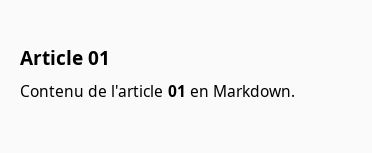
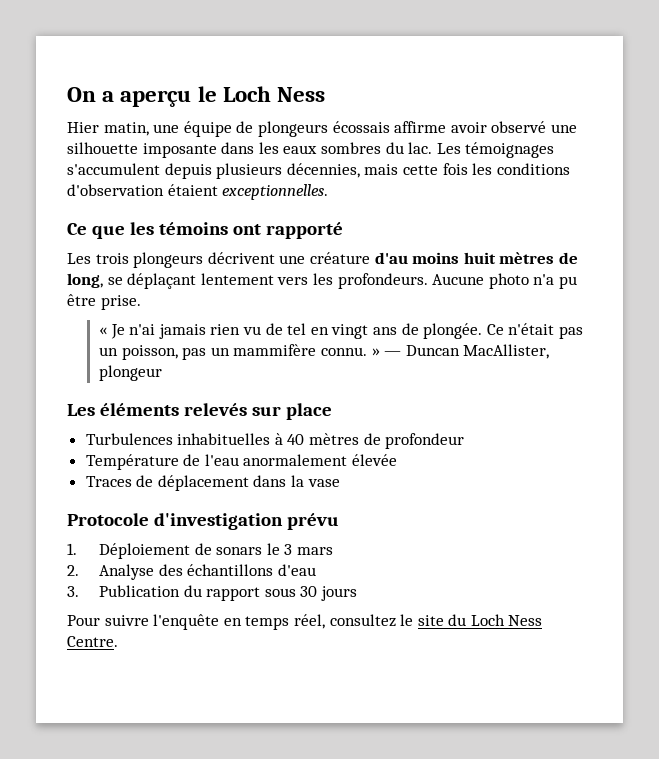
[20,50,111,65] [20,85,295,97] Article 01 // Contenu de l'article 01 en Markdown. -> [67,86,326,107] [67,121,577,137] [67,142,555,158] [67,163,570,179] [67,184,329,200] [67,222,343,239] [67,252,578,268] [67,273,577,289] [67,294,141,310] [99,323,583,339] [99,344,550,360] [99,365,163,381] [67,403,332,420] [85,433,465,449] [85,454,398,470] [85,475,340,491] [67,513,339,530] [67,543,334,559] [67,564,316,580] [67,585,358,601] [67,614,543,630] [67,636,118,647] On a aperçu le Loch Ness // Hier matin, une équipe de plongeurs écossais affirme avoir observé une silhouette imposante dans les eaux sombres du lac. Les témoignages s'accumulent depuis plusieurs décennies, mais cette fois les conditions d'observation étaient exceptionnelles. // Ce que les témoins ont rapporté // Les trois plongeurs décrivent une créature d'au moins huit mètres de long, se déplaçant lentement vers les profondeurs. Aucune photo n'a pu être prise. // « Je n'ai jamais rien vu de tel en vingt ans de plongée. Ce n'était pas un poisson, pas un mammifère connu. » — Duncan MacAllister, plongeur // Les éléments relevés sur place // Turbulences inhabituelles à 40 mètres de profondeur // Température de l'eau anormalement élevée // Traces de déplacement dans la vase // Protocole d'investigation prévu // 1. Déploiement de sonars le 3 mars // 2. Analyse des échantillons d'eau // 3. Publication du rapport sous 30 jours // Pour suivre l'enquête en temps réel, consultez le site du Loch Ness Centre.

